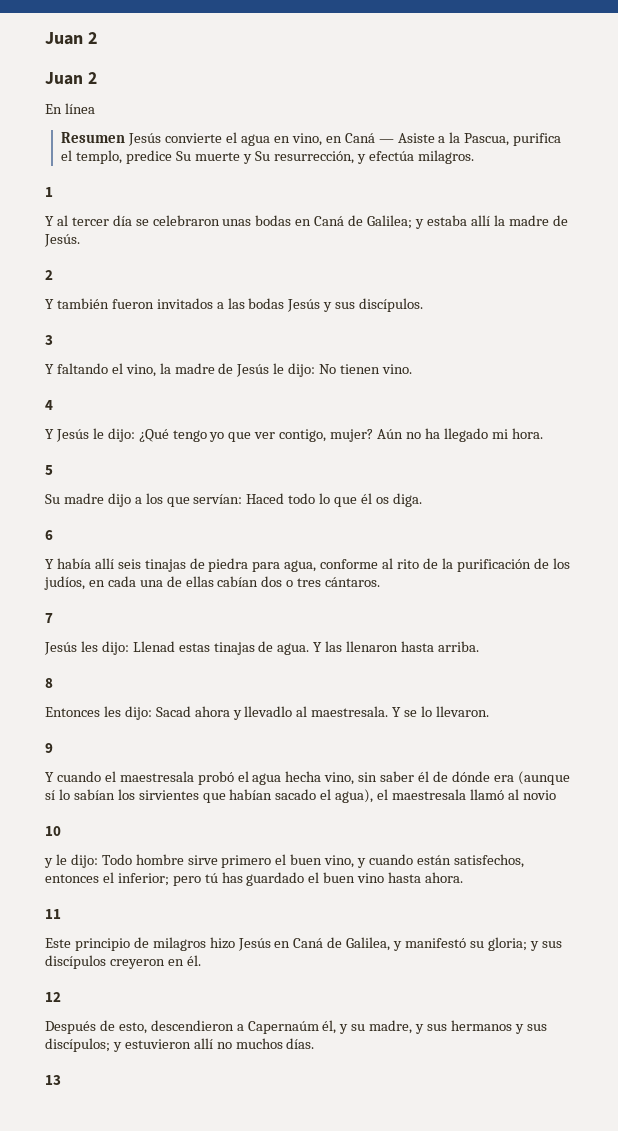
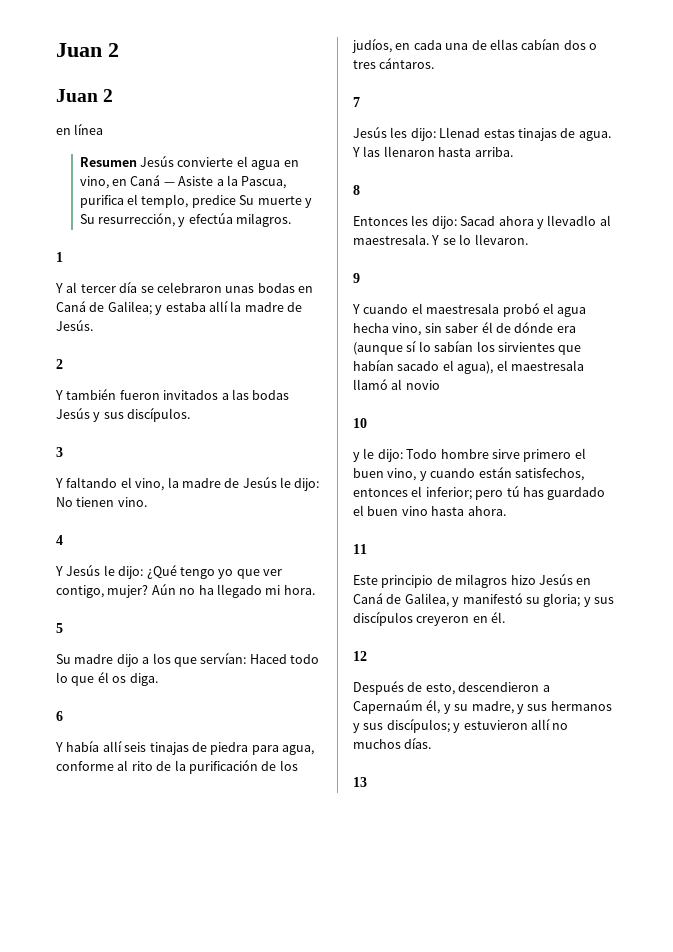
[45,104,62,114] En -> [56,128,71,135] en

